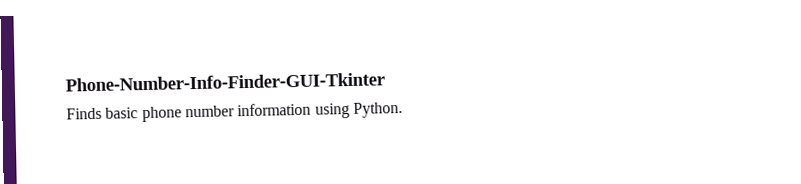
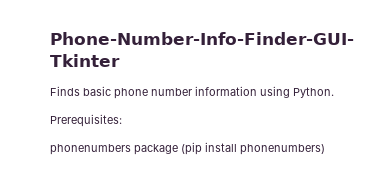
(403, 109) none -> [50,114,122,127] [50,142,325,155] // Prerequisites: // phonenumbers package (pip install phonenumbers)

